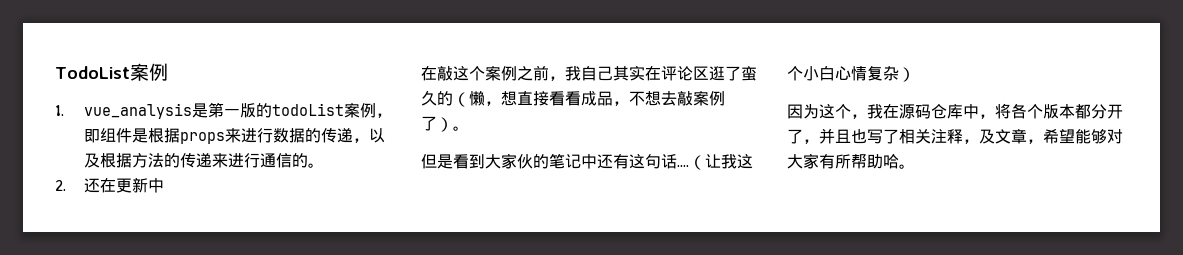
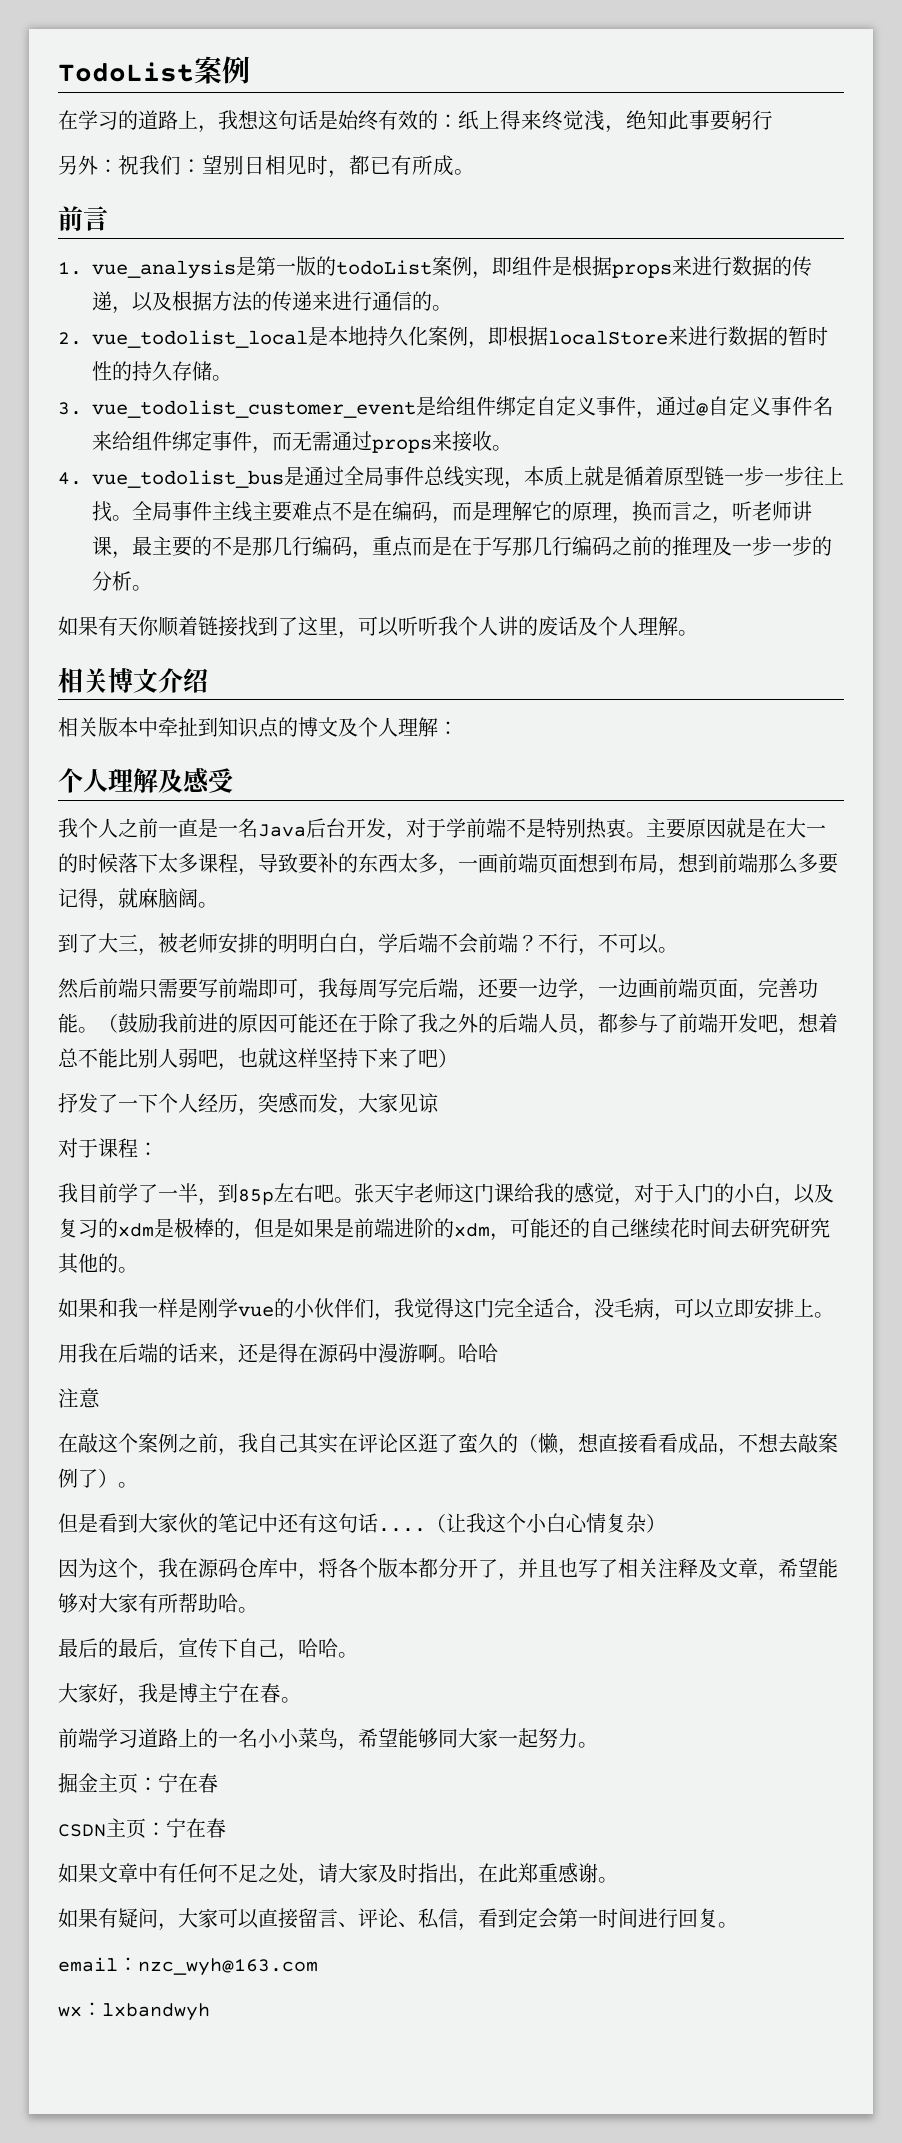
(168, 72) none -> [58,110,773,133] [58,155,475,178] [58,206,108,231] // 在学习的道路上，我想这句话是始终有效的：纸上得来终觉浅，绝知此事要躬行 // 另外：祝我们：望别日相见时，都已有所成。 // 前言
[84,177,165,193] 还在更新中 -> [92,326,828,349] [92,361,232,381] [58,396,834,419] [92,431,512,454] [58,466,844,489] [92,501,812,524] [92,536,832,559] [92,571,152,591] [58,616,698,639] [58,667,208,693] [58,717,458,738] [58,768,233,793] [58,818,826,841] [58,853,838,876] [58,888,218,911] [58,933,678,956] [58,978,818,1001] [58,1013,838,1036] [58,1048,458,1071] [58,1092,439,1116] [58,1138,158,1158] [58,1182,834,1206] [58,1218,830,1241] [58,1253,138,1274] [58,1298,834,1321] [58,1343,498,1366] [58,1388,100,1408] vue_todolist_local是本地持久化案例，即根据localStore来进行数据的暂时性的持久存储。 // 3. vue_todolist_customer_event是给组件绑定自定义事件，通过@自定义事件名来给组件绑定事件，而无需通过props来接收。 // 4. vue_todolist_bus是通过全局事件总线实现，本质上就是循着原型链一步一步往上找。全局事件主线主要难点不是在编码，而是理解它的原理，换而言之，听老师讲课，最主要的不是那几行编码，重点而是在于写那几行编码之前的推理及一步一步的分析。 // 如果有天你顺着链接找到了这里，可以听听我个人讲的废话及个人理解。 // 相关博文介绍 // 相关版本中牵扯到知识点的博文及个人理解： // 个人理解及感受 // 我个人之前一直是一名Java后台开发，对于学前端不是特别热衷。主要原因就是在大一的时候落下太多课程，导致要补的东西太多，一画前端页面想到布局，想到前端那么多要记得，就麻脑阔。 // 到了大三，被老师安排的明明白白，学后端不会前端？不行，不可以。 // 然后前端只需要写前端即可，我每周写完后端，还要一边学，一边画前端页面，完善功能。（鼓励我前进的原因可能还在于除了我之外的后端人员，都参与了前端开发吧，想着总不能比别人弱吧，也就这样坚持下来了吧） // 抒发了一下个人经历，突感而发，大家见谅 // 对于课程： // 我目前学了一半，到85p左右吧。张天宇老师这门课给我的感觉，对于入门的小白，以及复习的xdm是极棒的，但是如果是前端进阶的xdm，可能还的自己继续花时间去研究研究其他的。 // 如果和我一样是刚学vue的小伙伴们，我觉得这门完全适合，没毛病，可以立即安排上。 // 用我在后端的话来，还是得在源码中漫游啊。哈哈 // 注意
[963,139,979,144] ， -> (698, 1568) none
(915, 166) none -> [58,1638,358,1661] [58,1683,301,1706] [58,1728,598,1751] [58,1773,218,1793] [58,1818,226,1838] [58,1862,618,1886] [58,1908,738,1931] [58,1957,318,1976] [58,2002,210,2021] // 最后的最后，宣传下自己，哈哈。 // 大家好，我是博主宁在春。 // 前端学习道路上的一名小小菜鸟，希望能够同大家一起努力。 // 掘金主页：宁在春 // CSDN主页：宁在春 // 如果文章中有任何不足之处，请大家及时指出，在此郑重感谢。 // 如果有疑问，大家可以直接留言、评论、私信，看到定会第一时间进行回复。 // email：nzc_wyh@163.com // wx：lxbandwyh

